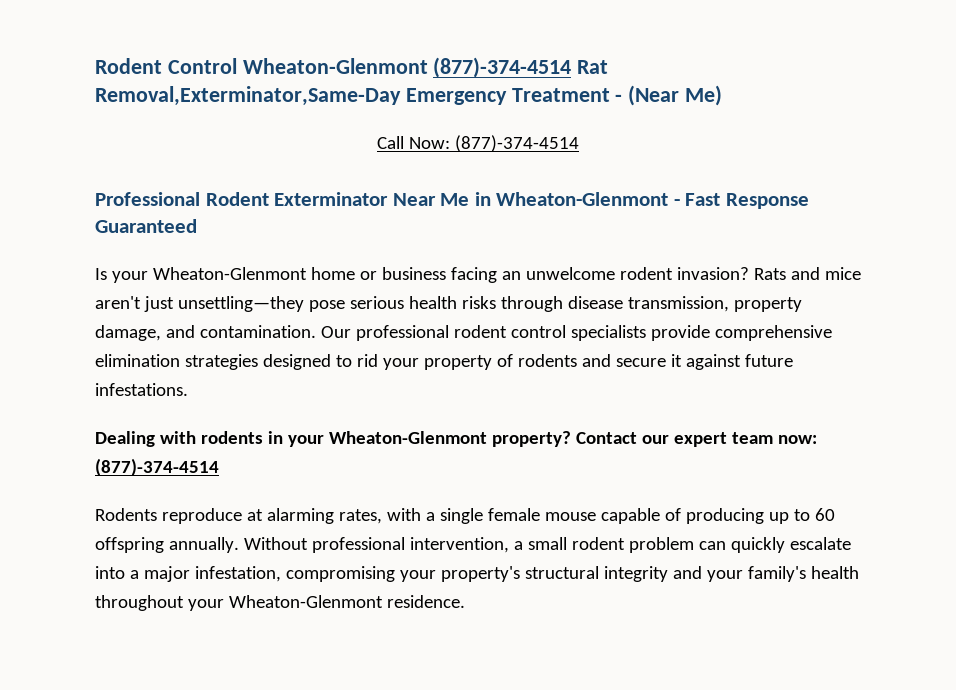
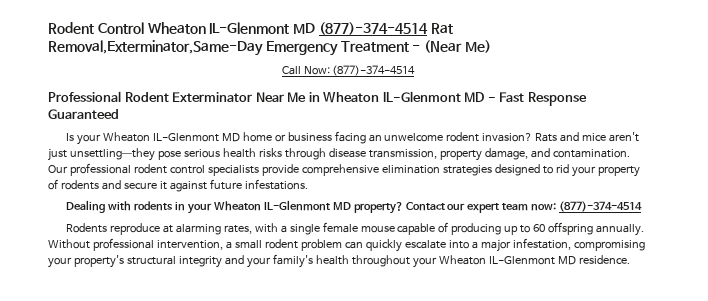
[242,58,428,74] Wheaton-Glenmont -> [147,22,316,34] Wheaton IL-Glenmont MD
[496,192,669,206] Wheaton-Glenmont -> [323,91,485,103] Wheaton IL-Glenmont MD
[152,267,307,280] Wheaton-Glenmont -> [102,132,240,142] Wheaton IL-Glenmont MD
[328,431,487,444] Wheaton-Glenmont -> [213,200,351,211] Wheaton IL-Glenmont MD
[228,595,383,608] Wheaton-Glenmont -> [438,255,576,265] Wheaton IL-Glenmont MD

